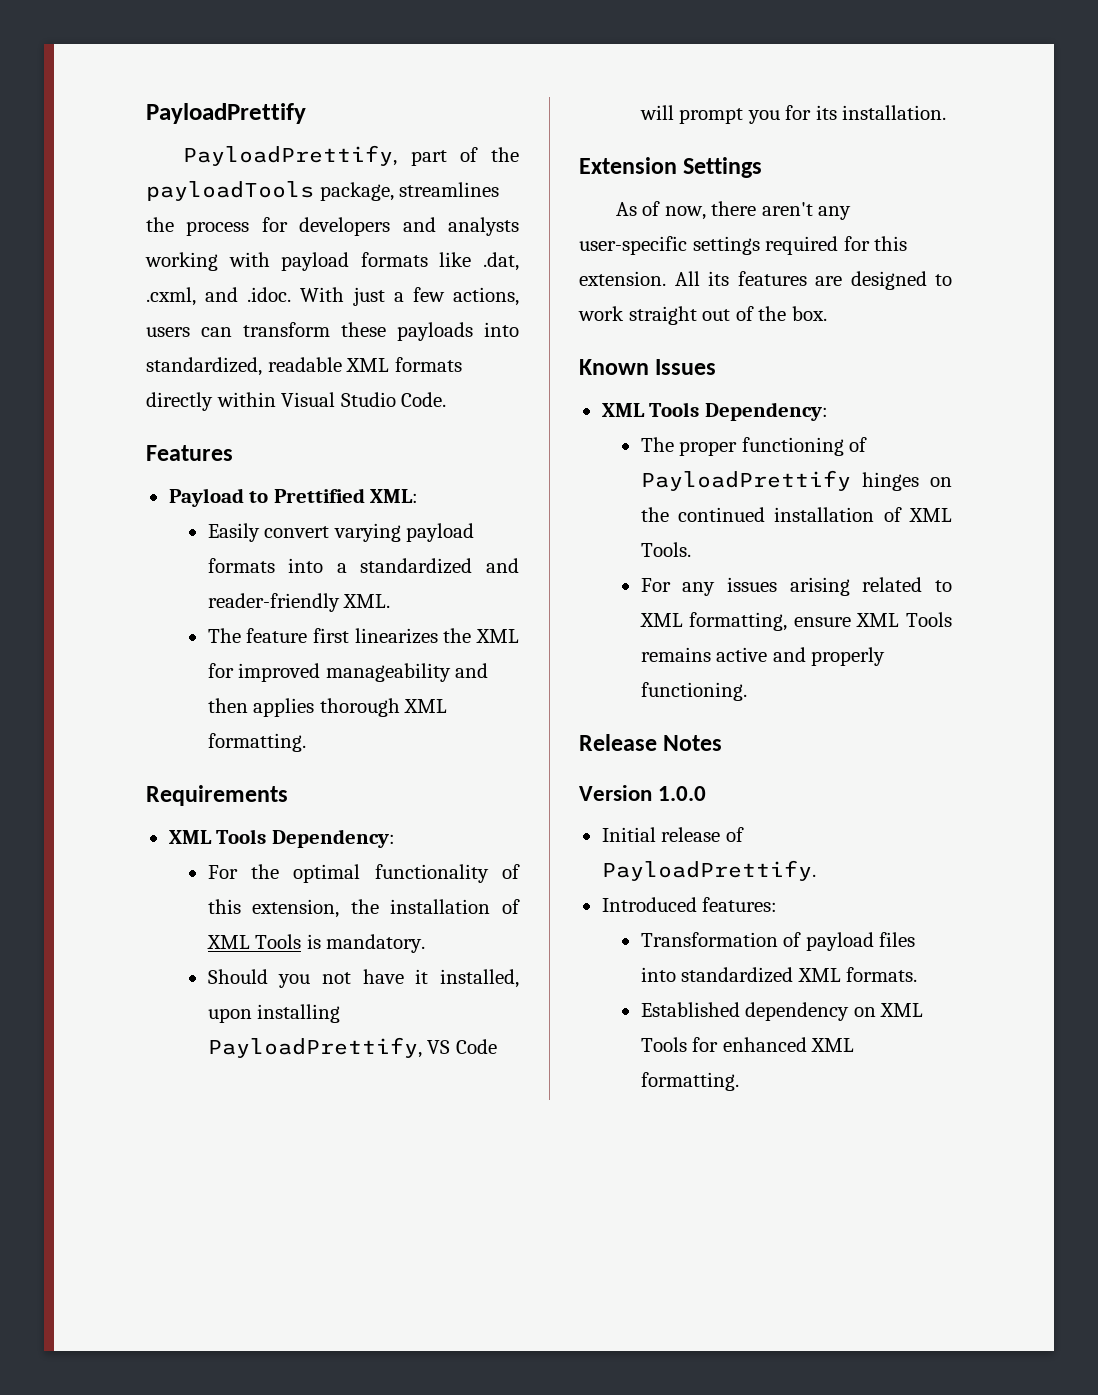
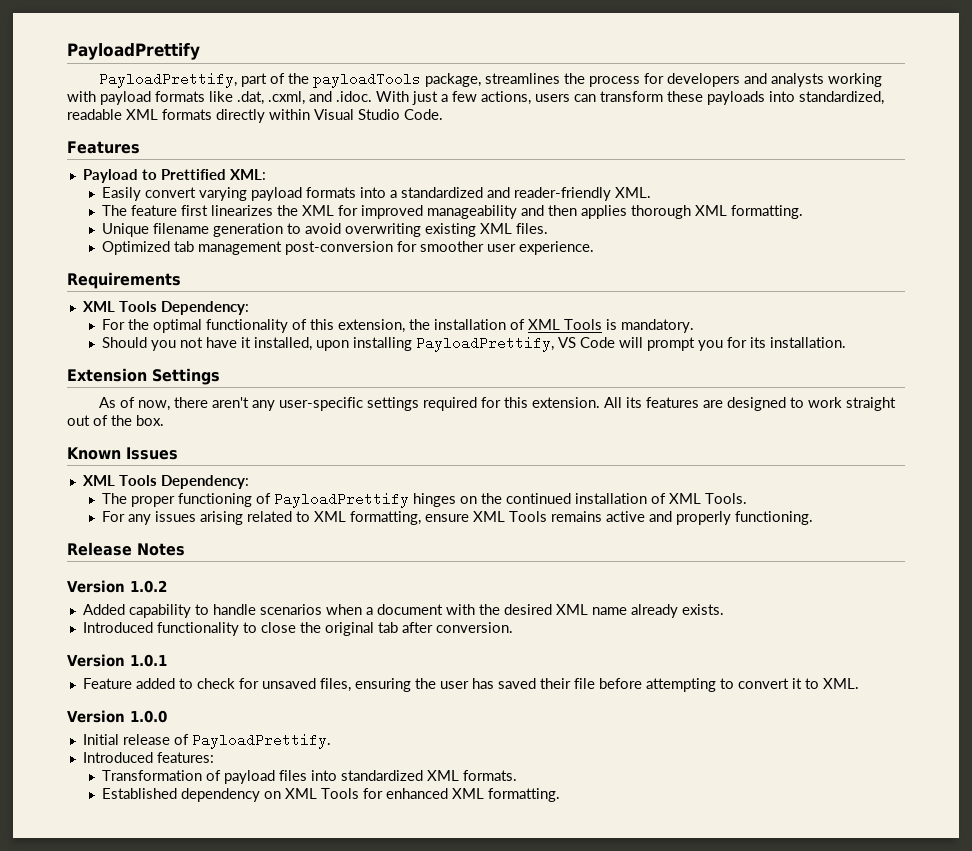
(306, 742) none -> [101,223,548,237] [101,241,594,255] // Unique filename generation to avoid overwriting existing XML files. // Optimized tab management post-conversion for smoother user experience.
(723, 743) none -> [67,580,167,593] [82,604,724,618] [82,622,513,636] [67,654,167,667] [82,678,859,692] // Version 1.0.2 // Added capability to handle scenarios when a document with the desired XML name already exists. // Introduced functionality to close the original tab after conversion. // Version 1.0.1 // Feature added to check for unsaved files, ensuring the user has saved their file before attempting to convert it to XML.

